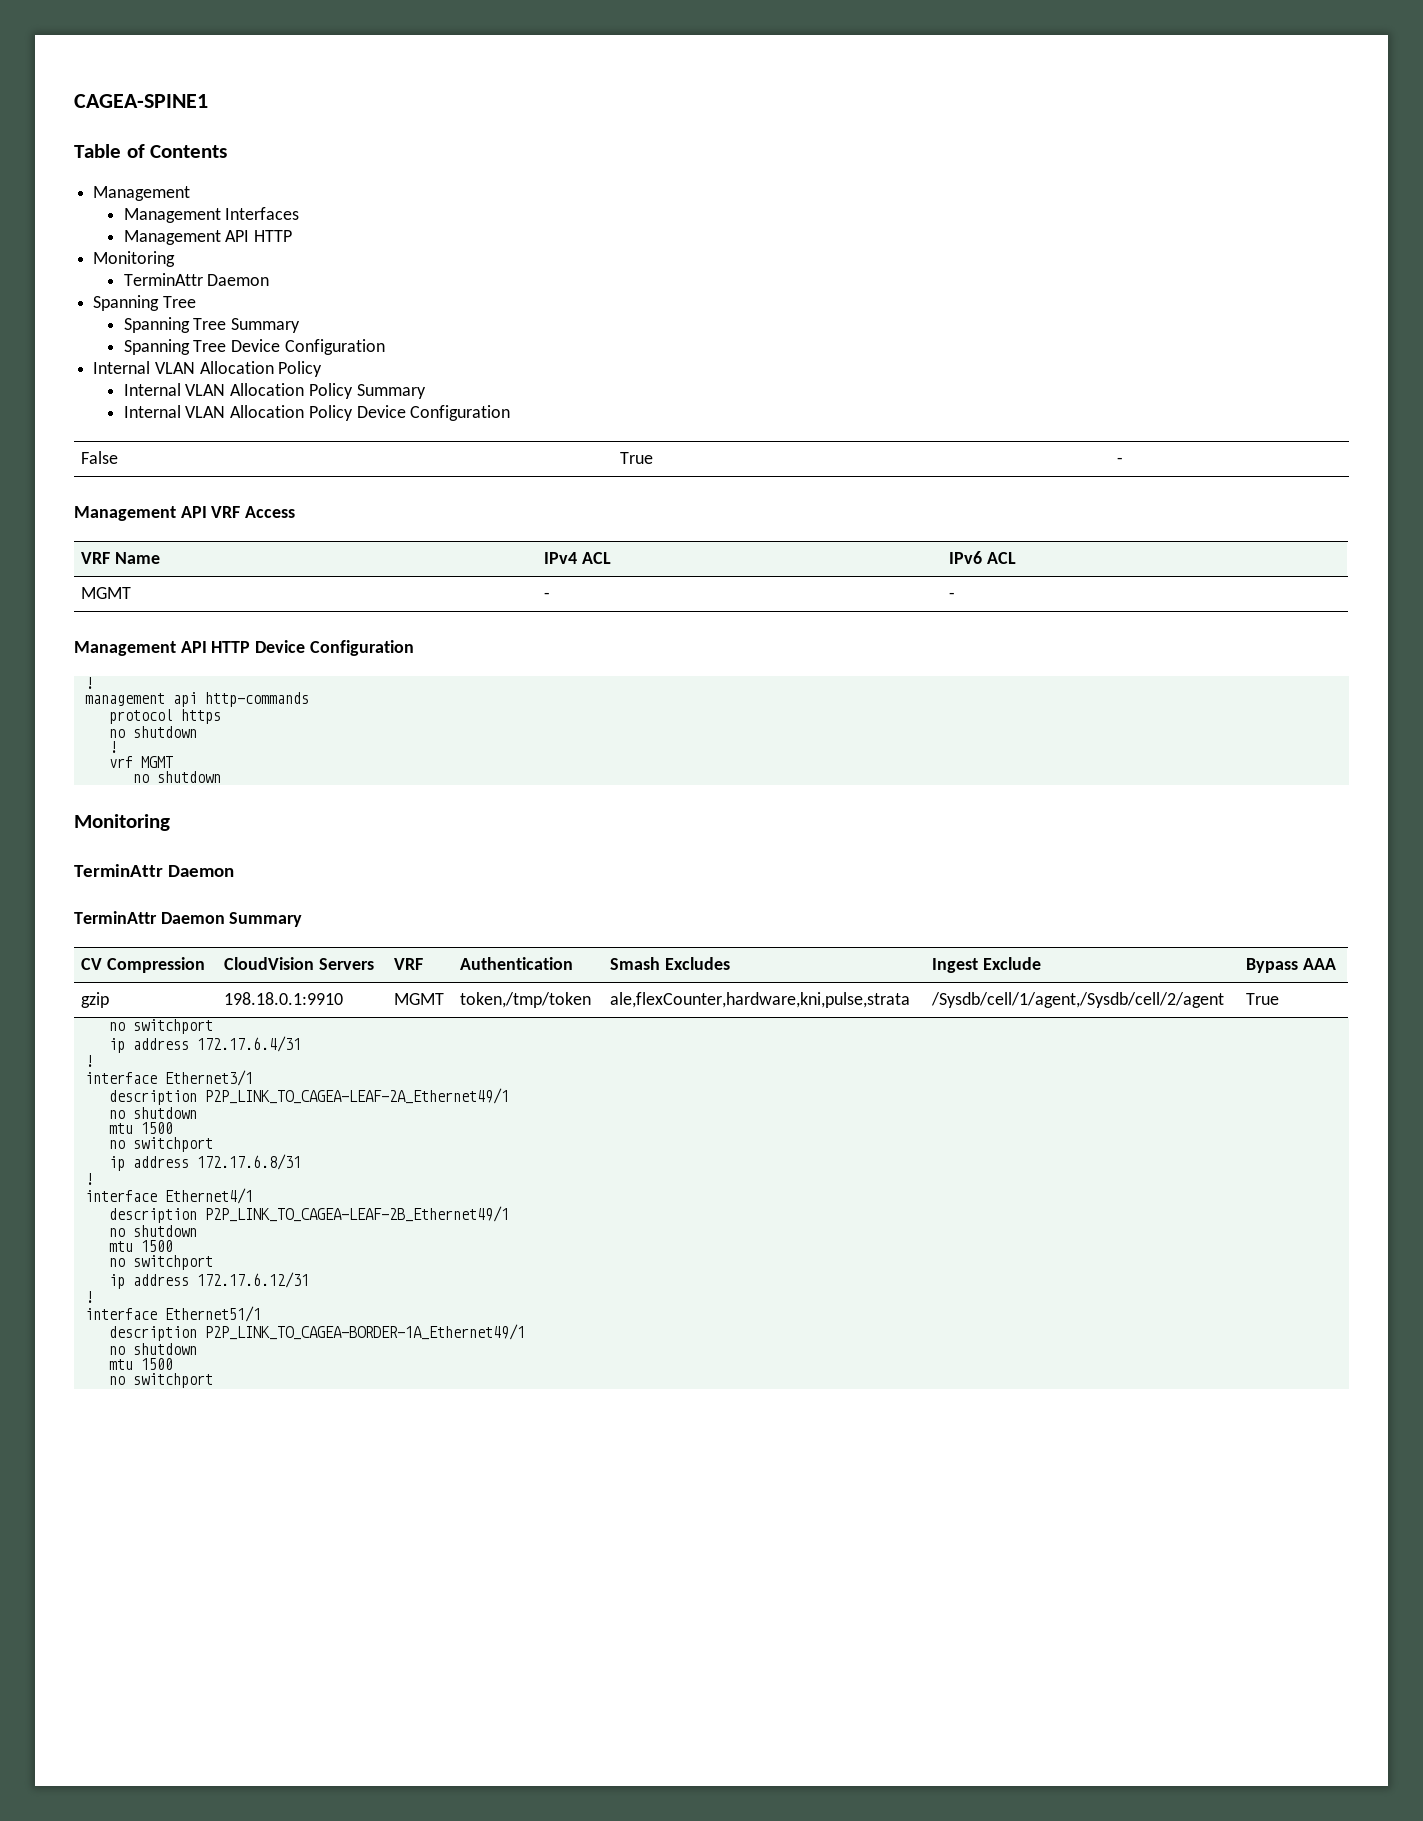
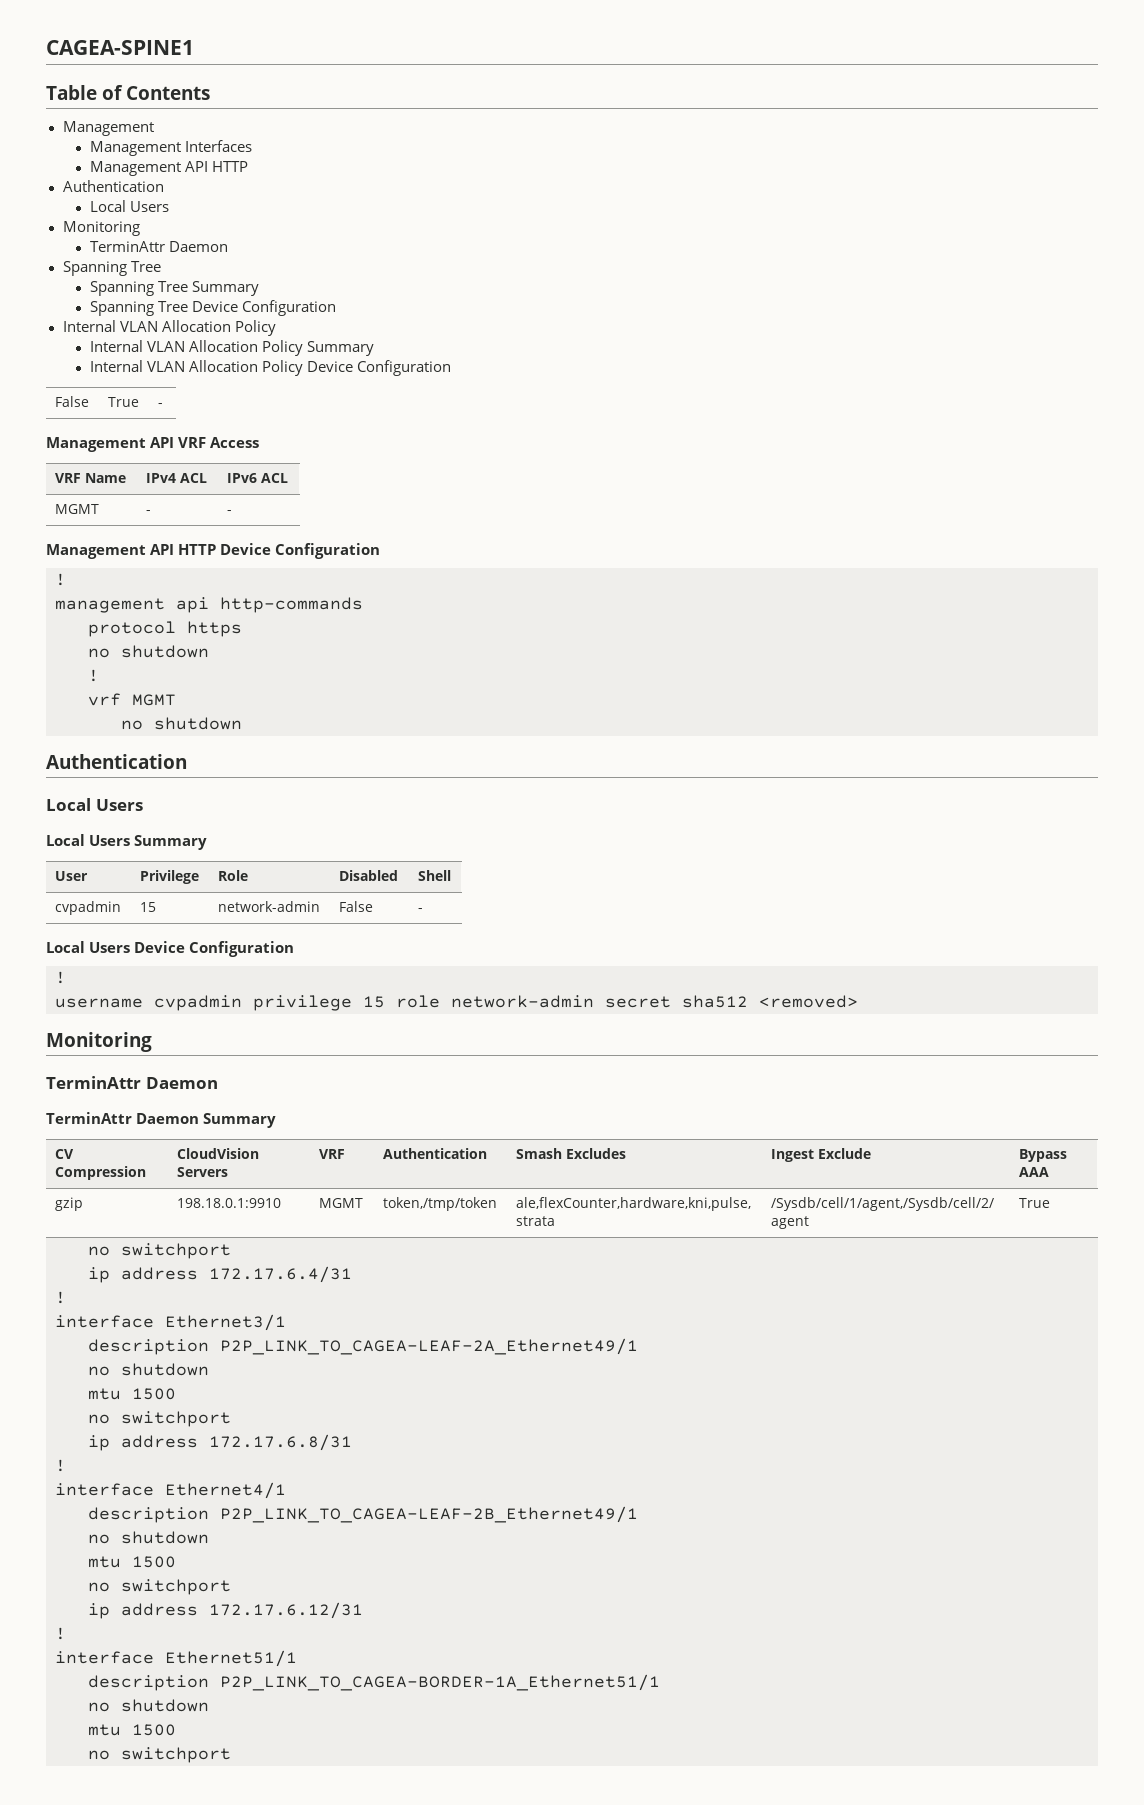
(293, 236) none -> [62,180,164,192] [89,200,169,212] // Authentication // Local Users
(221, 777) none -> [46,754,187,769] [46,798,143,811] [46,834,208,850] [55,871,89,881] [140,870,200,884] [218,870,249,881] [339,870,399,881] [418,870,452,881] [55,901,122,915] [140,902,157,912] [218,901,321,912] [339,901,374,912] [418,908,424,912] [46,941,295,957] [55,971,66,984] [55,995,858,1011] // Authentication // Local Users // Local Users Summary // User | Privilege | Role | Disabled | Shell // cvpadmin | 15 | network-admin | False | - // Local Users Device Configuration // ! // username cvpadmin privilege 15 role network-admin secret sha512 <removed>
[204,1324,525,1340] P2P_LINK_TO_CAGEA-BORDER-1A_Ethernet49/1 -> [220,1674,660,1691] P2P_LINK_TO_CAGEA-BORDER-1A_Ethernet51/1

